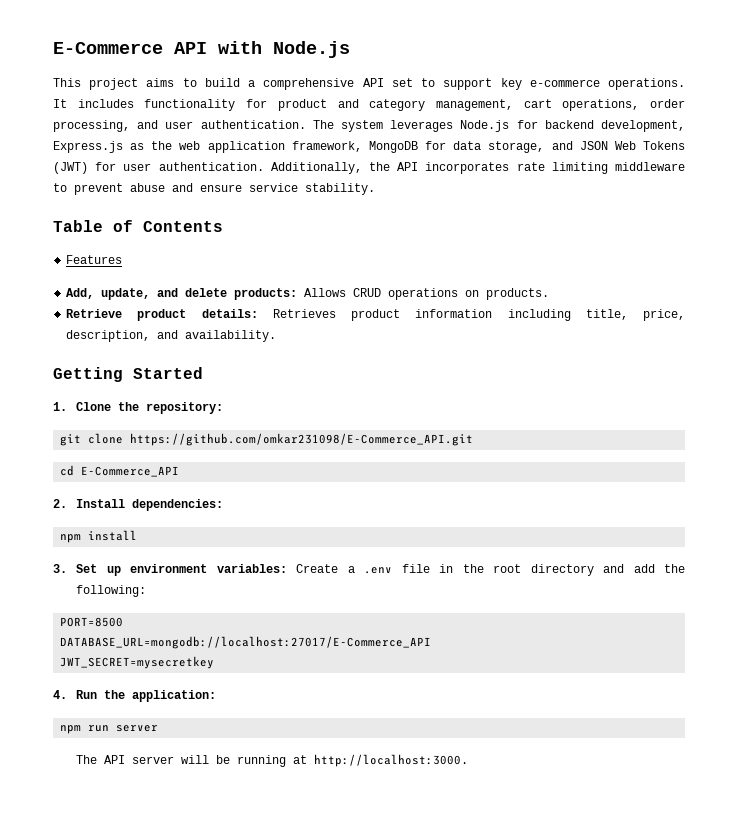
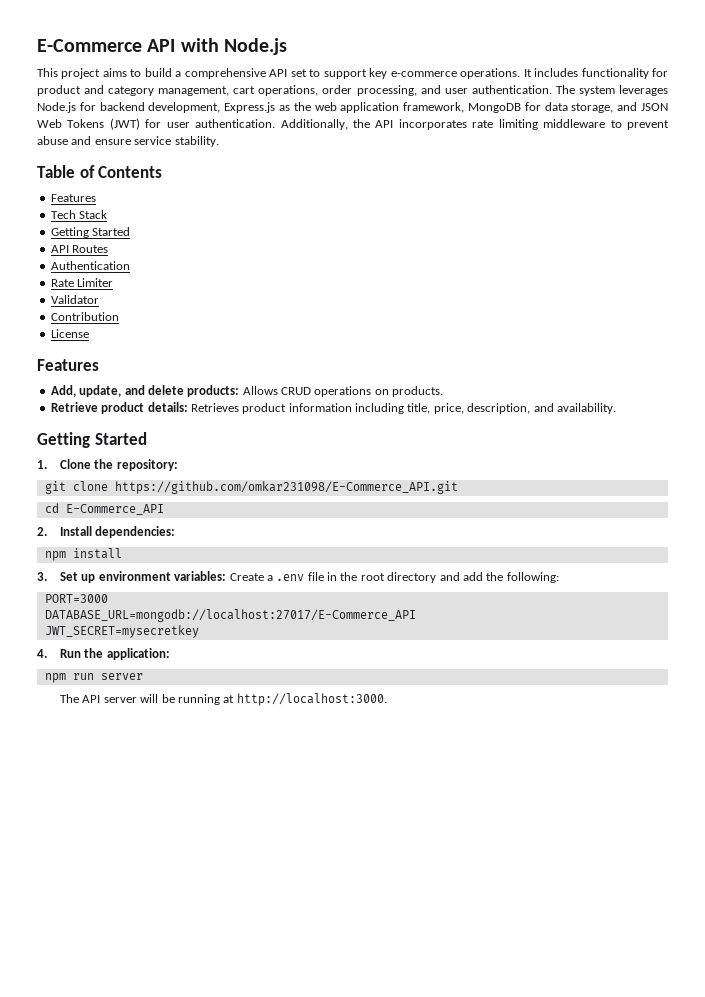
(123, 259) none -> [50,210,108,219] [50,227,131,238] [50,245,109,253] [50,261,130,270] [50,278,114,287] [50,295,99,304] [50,312,119,321] [50,329,89,338] [37,359,99,371] // Tech Stack // Getting Started // API Routes // Authentication // Rate Limiter // Validator // Contribution // License // Features
[60,617,124,627] PORT=8500 -> [44,594,108,603] PORT=3000

